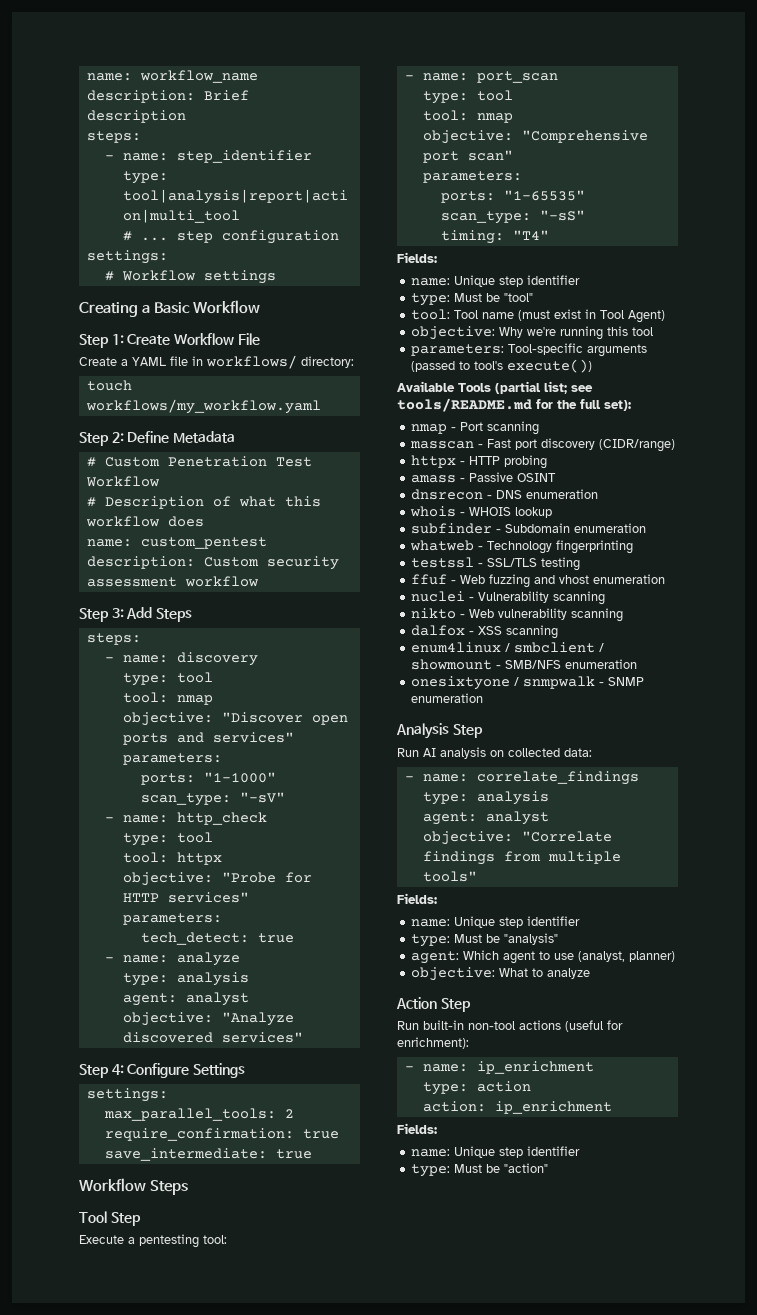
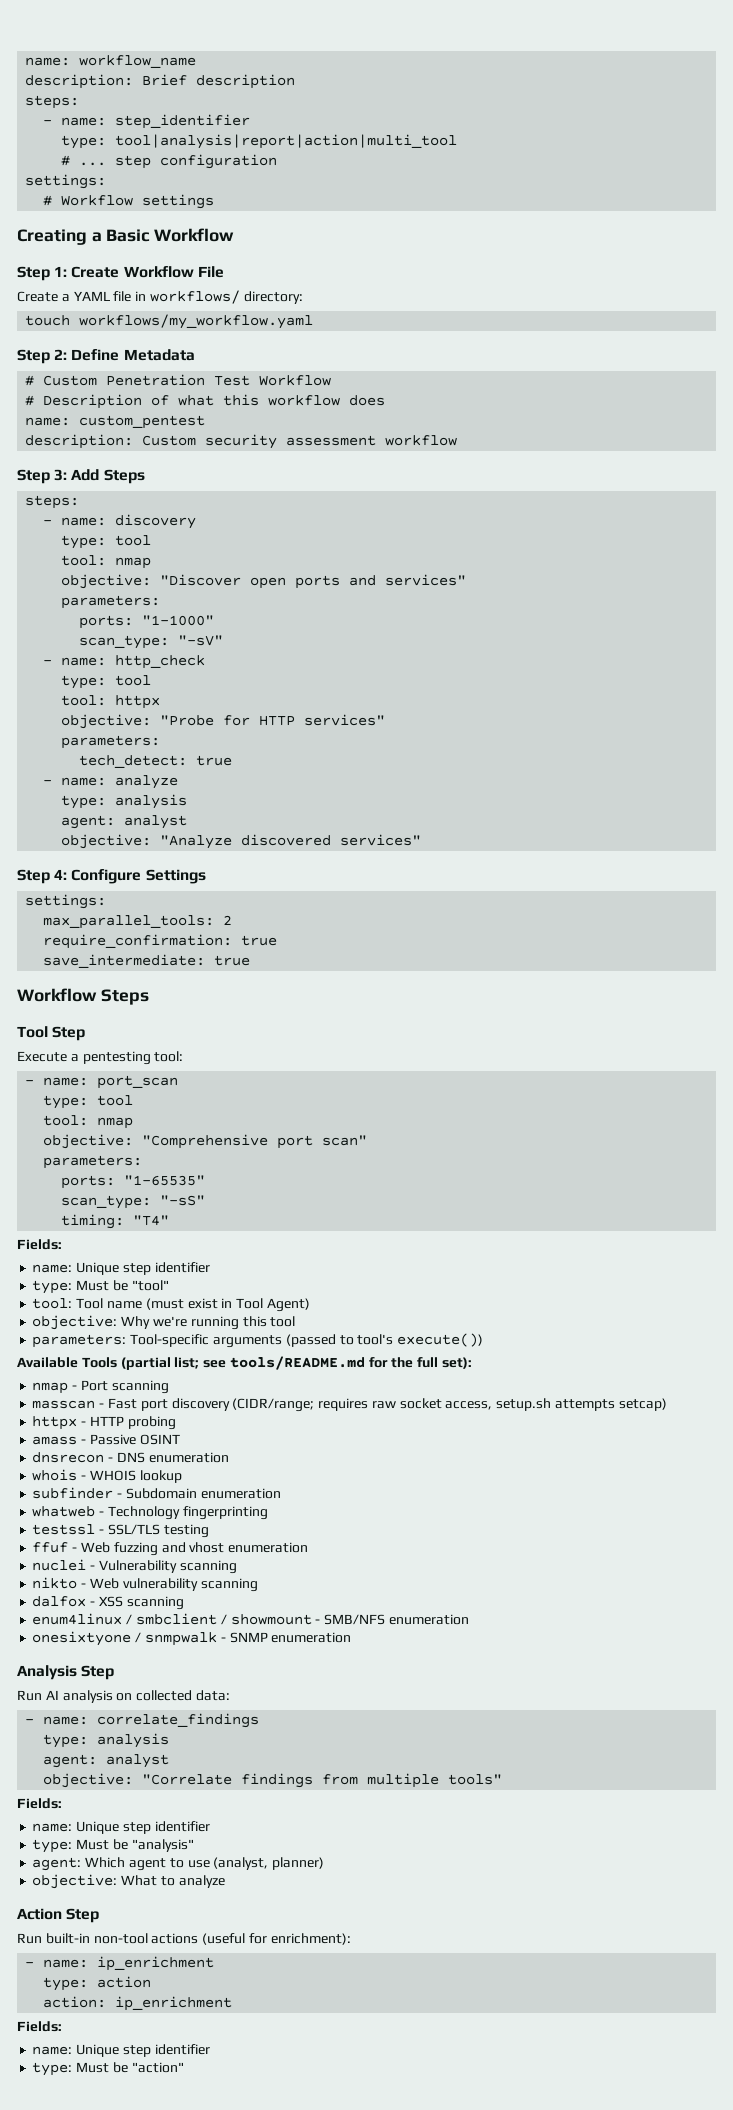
[599,439,676,452] (CIDR/range) -> [232,1398,667,1412] (CIDR/range; requires raw socket access, setup.sh attempts setcap)

